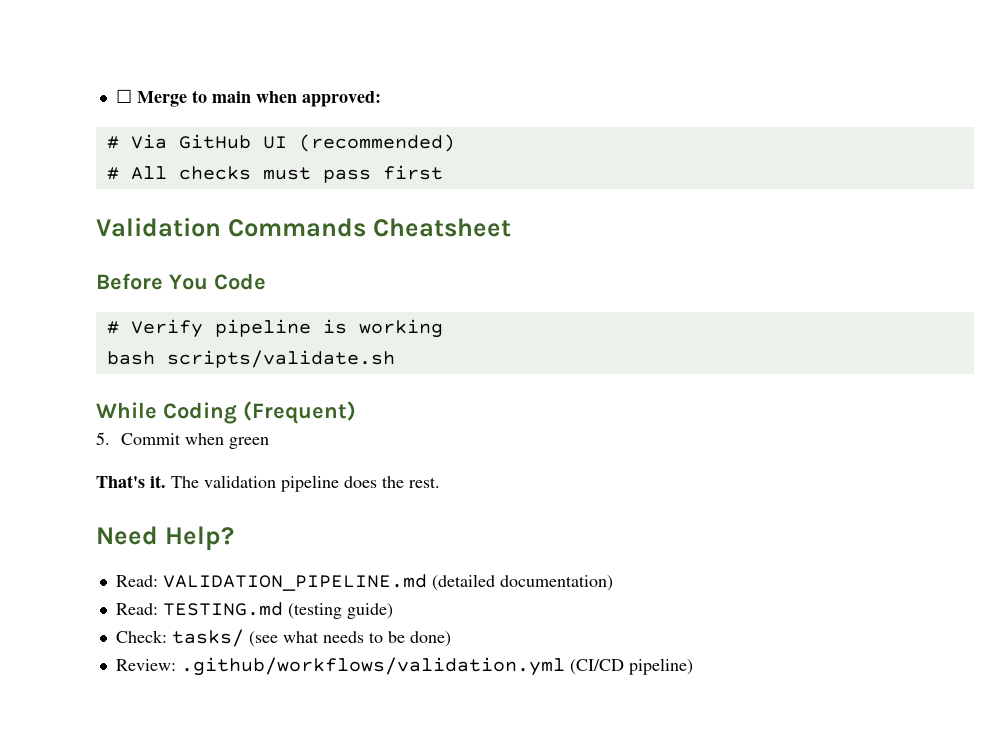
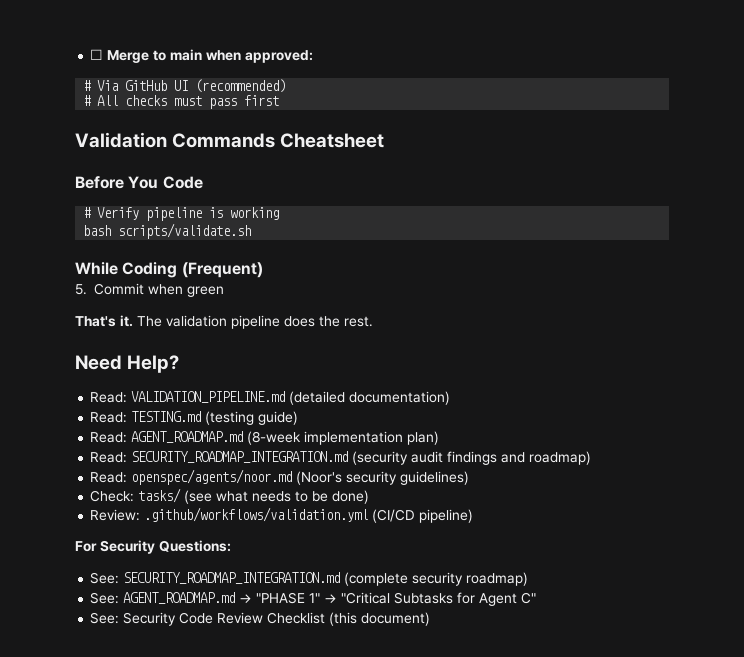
(393, 611) none -> [90,431,440,445] [90,451,592,465] [90,469,470,485] // Read: AGENT_ROADMAP.md (8-week implementation plan) // Read: SECURITY_ROADMAP_INTEGRATION.md (security audit findings and roadmap) // Read: openspec/agents/noor.md (Noor's security guidelines)
(693, 666) none -> [75,540,231,554] [90,572,529,586] [90,592,537,606] [90,612,431,626] // For Security Questions: // See: SECURITY_ROADMAP_INTEGRATION.md (complete security roadmap) // See: AGENT_ROADMAP.md → "PHASE 1" → "Critical Subtasks for Agent C" // See: Security Code Review Checklist (this document)

